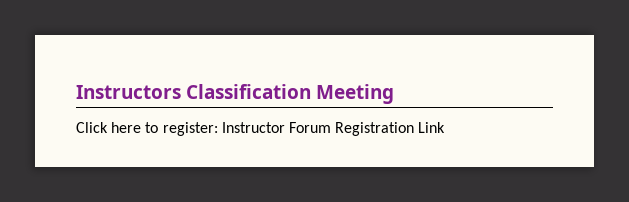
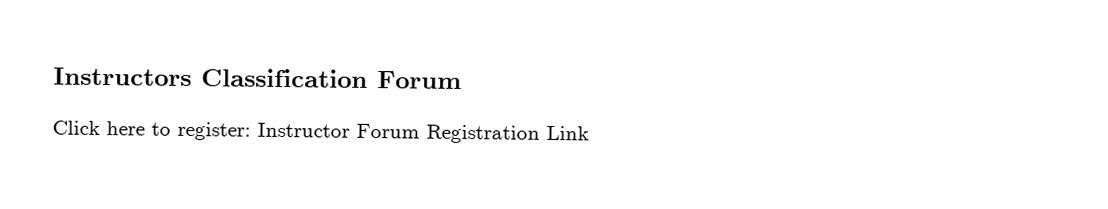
[316,84,395,104] Meeting -> [377,71,462,89] Forum

